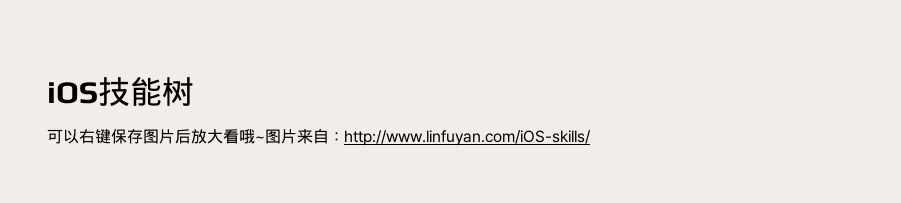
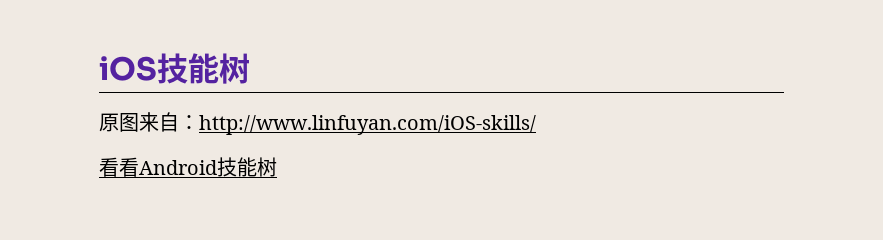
[47,129,297,144] 可以右键保存图片后放大看哦~图片 -> [99,113,139,132] 原图
(591, 138) none -> [99,157,277,177] // 看看Android技能树

